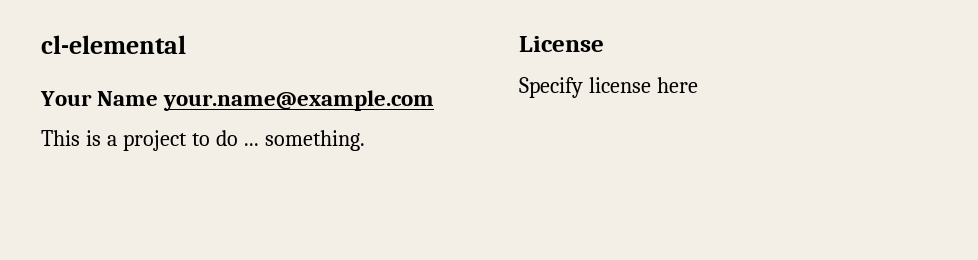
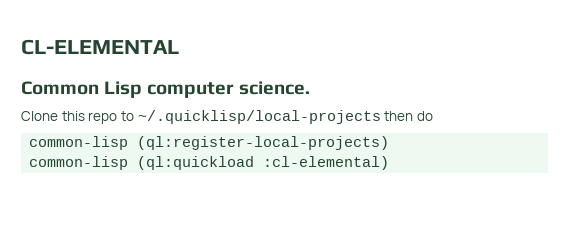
[41,35,186,54] [40,90,435,111] [41,130,365,151] [519,36,604,52] [519,77,698,98] cl-elemental // Your Name your.name@example.com // This is a project to do ... something. // License // Specify license here -> [21,39,179,55] [21,81,311,98] [21,110,433,124] [29,136,390,150] [29,156,390,170] CL-ELEMENTAL // Common Lisp computer science. // Clone this repo to ~/.quicklisp/local-projects then do // common-lisp (ql:register-local-projects) // common-lisp (ql:quickload :cl-elemental)

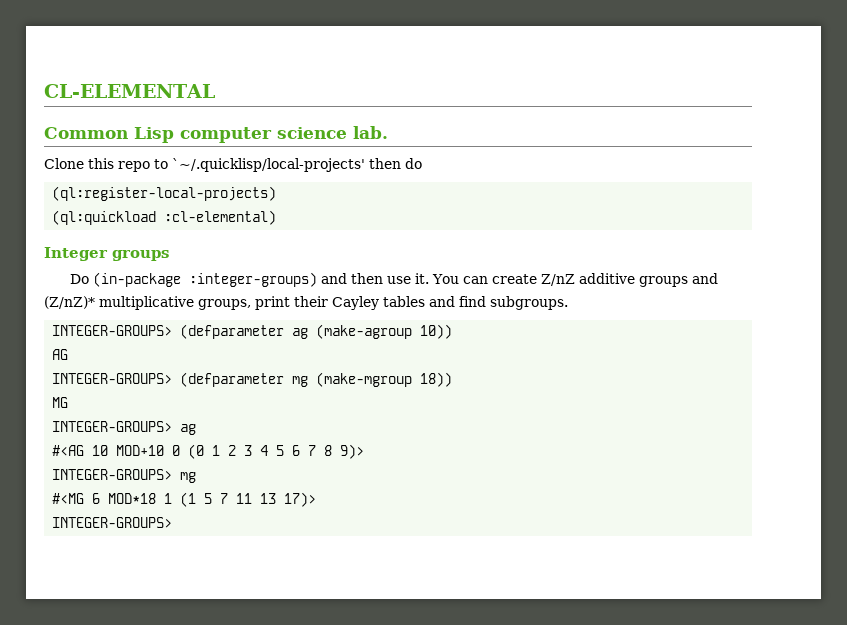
[239,81,311,95] science. -> [277,126,388,139] science lab.
[137,110,381,124] ~/.quicklisp/local-projects -> [172,158,365,172] `~/.quicklisp/local-projects'
[29,136,129,150] common-lisp -> (422, 163) none
[29,156,129,170] common-lisp -> (277, 193) none
(390, 163) none -> [44,247,169,261] [70,272,719,287] [44,296,568,310] [52,324,453,339] [52,349,69,360] [52,372,453,387] [52,397,69,408] [52,421,197,435] [52,444,365,459] [52,469,197,483] [52,492,317,507] [52,517,173,528] // Integer groups // Do (in-package :integer-groups) and then use it. You can create Z/nZ additive groups and (Z/nZ)* multiplicative groups, print their Cayley tables and find subgroups. // INTEGER-GROUPS> (defparameter ag (make-agroup 10)) // AG // INTEGER-GROUPS> (defparameter mg (make-mgroup 18)) // MG // INTEGER-GROUPS> ag // #<AG 10 MOD+10 0 (0 1 2 3 4 5 6 7 8 9)> // INTEGER-GROUPS> mg // #<MG 6 MOD*18 1 (1 5 7 11 13 17)> // INTEGER-GROUPS>

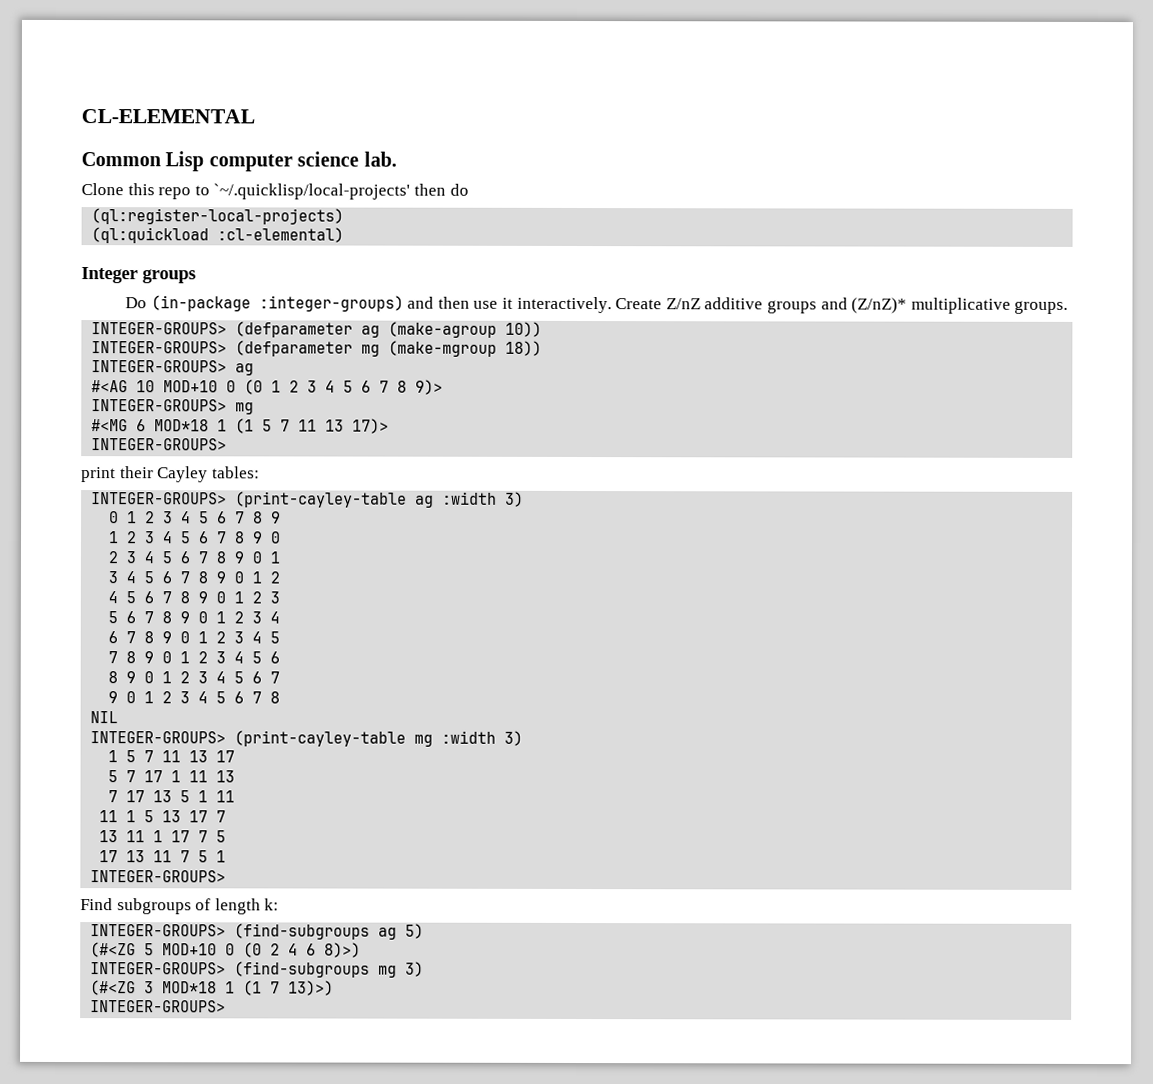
[415,273,538,284] it. You can create -> [502,296,663,314] it interactively. Create
[198,296,568,310] groups, print their Cayley tables and find subgroups. -> [1014,300,1069,314] groups.
[52,349,69,360] // AG -> (543, 329) none
[52,397,69,408] // MG -> (543, 348) none
(173, 522) none -> [81,466,260,483] [91,491,525,508] [109,511,282,524] [108,531,282,544] [108,551,281,564] [108,571,281,584] [108,591,281,604] [108,611,281,624] [108,631,281,644] [108,651,281,664] [108,671,281,684] [108,691,281,704] [90,711,119,724] [90,730,524,747] [108,750,236,763] [108,770,236,783] [108,790,236,803] [99,810,227,823] [99,830,227,843] [99,850,227,863] [90,870,227,883] [80,898,280,915] [90,923,425,940] [90,942,362,958] [90,961,425,978] [90,980,335,996] [90,1000,227,1013] // print their Cayley tables: // INTEGER-GROUPS> (print-cayley-table ag :width 3) // 0 1 2 3 4 5 6 7 8 9 // 1 2 3 4 5 6 7 8 9 0 // 2 3 4 5 6 7 8 9 0 1 // 3 4 5 6 7 8 9 0 1 2 // 4 5 6 7 8 9 0 1 2 3 // 5 6 7 8 9 0 1 2 3 4 // 6 7 8 9 0 1 2 3 4 5 // 7 8 9 0 1 2 3 4 5 6 // 8 9 0 1 2 3 4 5 6 7 // 9 0 1 2 3 4 5 6 7 8 // NIL // INTEGER-GROUPS> (print-cayley-table mg :width 3) // 1 5 7 11 13 17 // 5 7 17 1 11 13 // 7 17 13 5 1 11 // 11 1 5 13 17 7 // 13 11 1 17 7 5 // 17 13 11 7 5 1 // INTEGER-GROUPS> // Find subgroups of length k: // INTEGER-GROUPS> (find-subgroups ag 5) // (#<ZG 5 MOD+10 0 (0 2 4 6 8)>) // INTEGER-GROUPS> (find-subgroups mg 3) // (#<ZG 3 MOD*18 1 (1 7 13)>) // INTEGER-GROUPS>

